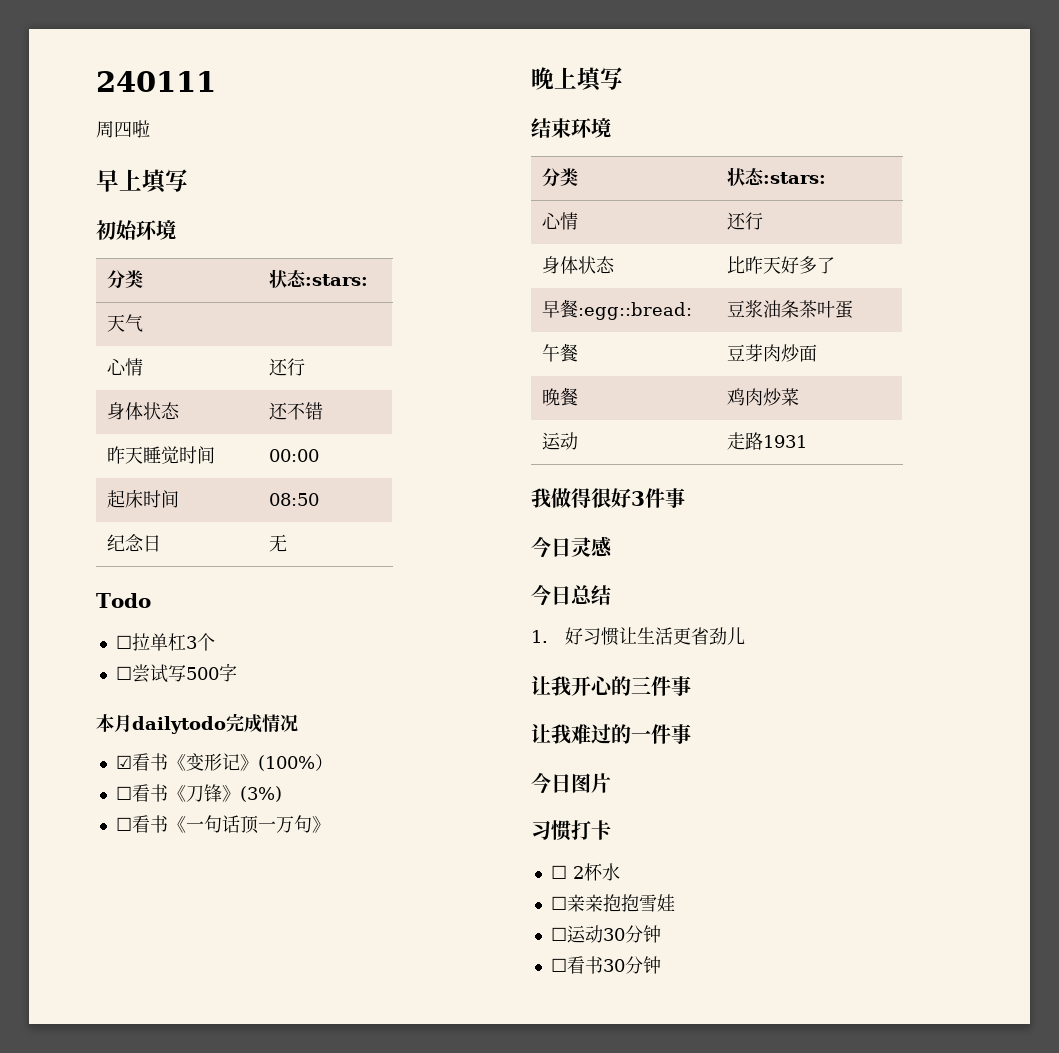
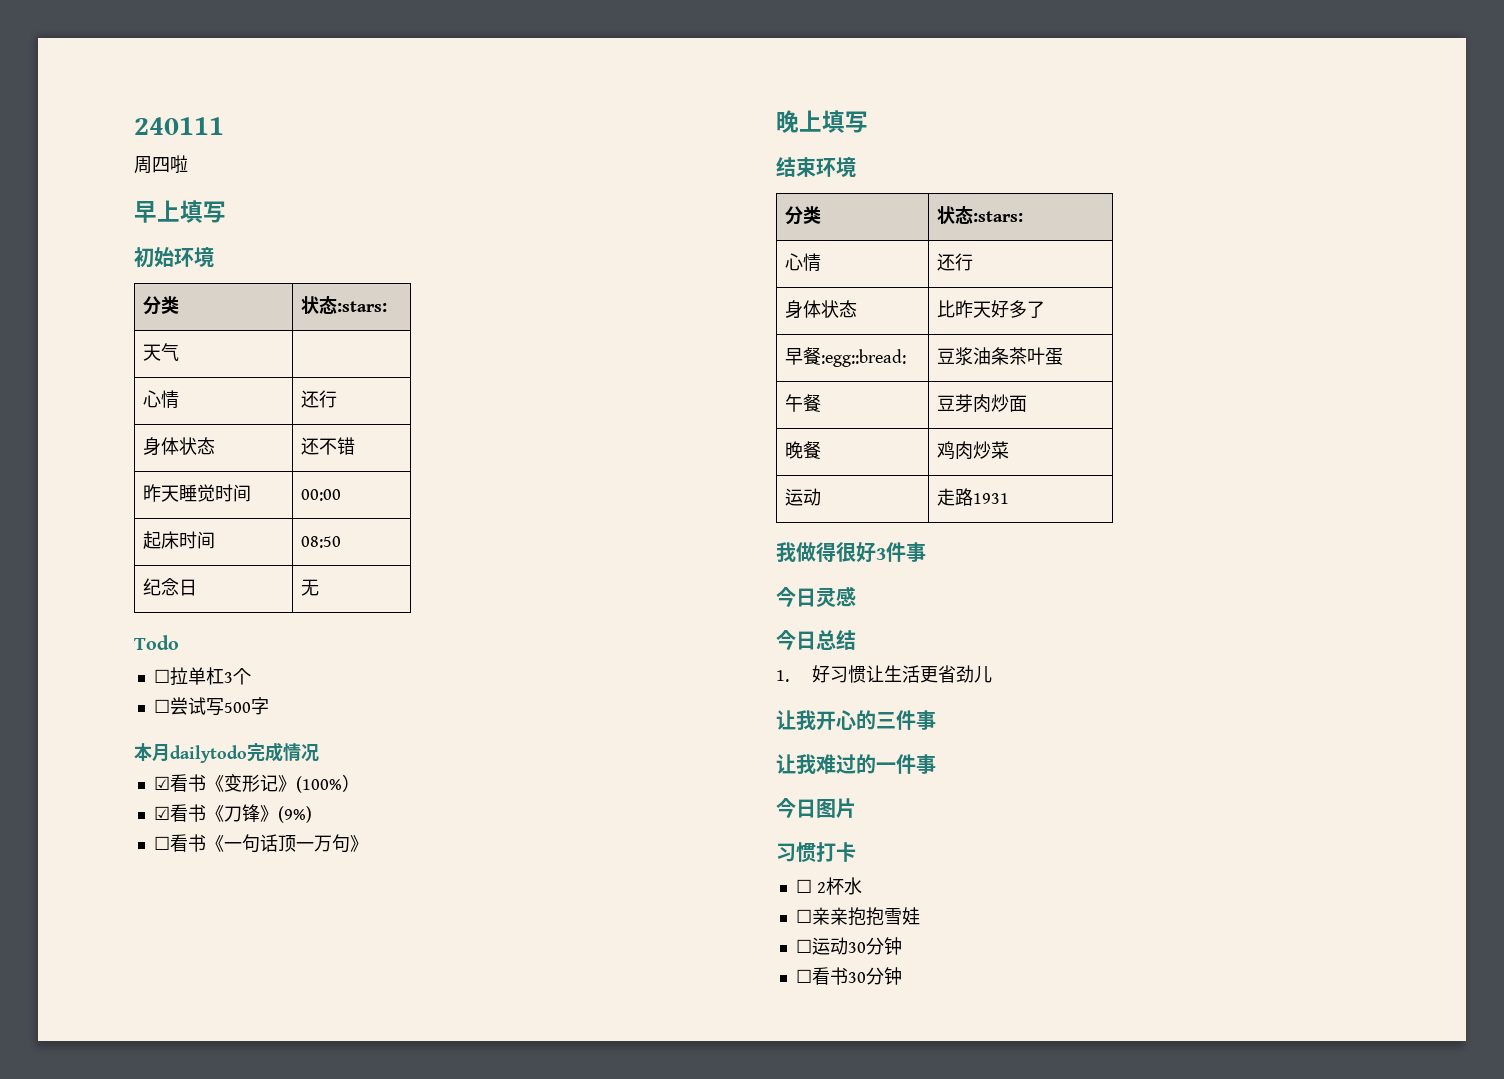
[115,786,132,800] ☐ -> [153,806,170,820] ☑
[239,786,282,802] (3%) -> [277,806,312,823] (9%)

